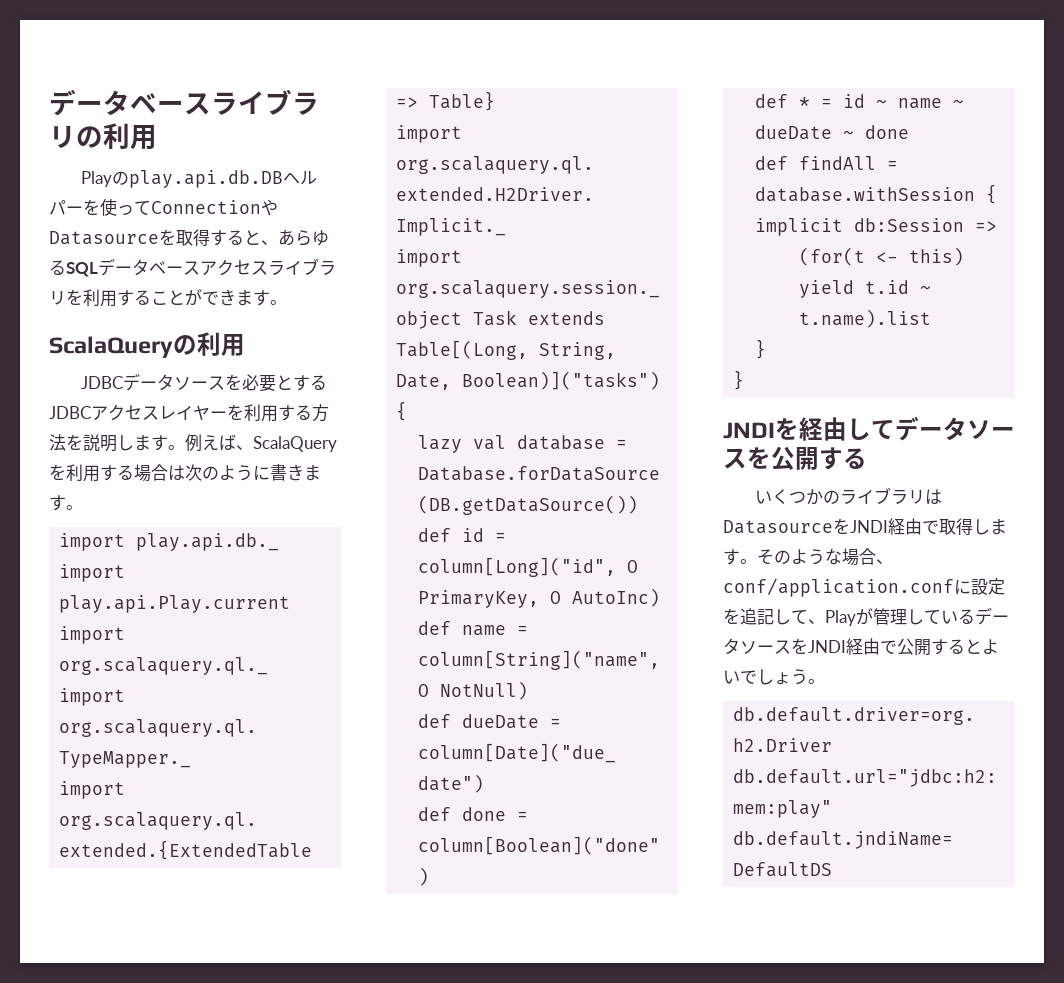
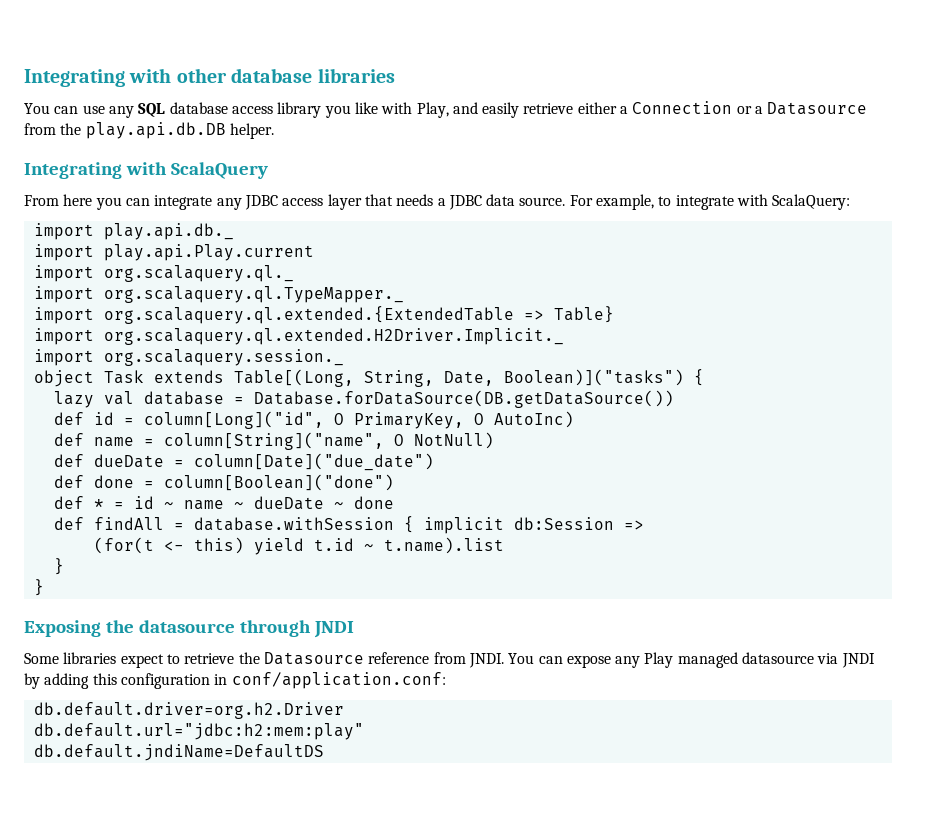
[49,89,319,116] [49,123,157,150] [81,170,318,188] [49,198,278,216] [49,229,329,246] [49,258,336,277] [49,289,287,307] [49,332,245,358] [81,373,328,392] [49,404,329,422] [49,434,337,452] [49,464,321,482] [49,495,83,511] データベースライブラリの利用 // Playのplay.api.db.DBヘルパーを使ってConnectionやDatasourceを取得すると、あらゆるSQLデータベースアクセスライブラリを利用することができます。 // ScalaQueryの利用 // JDBCデータソースを必要とするJDBCアクセスレイヤーを利用する方法を説明します。例えば、ScalaQueryを利用する場合は次のように書きます。 -> [24,68,395,87] [24,101,868,118] [24,122,274,139] [24,162,268,179] [24,194,851,210] Integrating with other database libraries // You can use any SQL database access library you like with Play, and easily retrieve either a Connection or a Datasource from the play.api.db.DB helper. // Integrating with ScalaQuery // From here you can integrate any JDBC access layer that needs a JDBC data source. For example, to integrate with ScalaQuery:
[723,416,1015,441] [723,446,867,470] [755,487,943,505] [723,518,1007,535] [723,548,893,566] [723,578,1005,597] [723,607,1009,626] [723,638,999,656] [723,669,825,685] JNDIを経由してデータソースを公開する // いくつかのライブラリはDatasourceをJNDI経由で取得します。そのような場合、conf/application.confに設定を追記して、Playが管理しているデータソースをJNDI経由で公開するとよいでしょう。 -> [24,620,354,638] [24,652,875,668] [24,672,446,689] Exposing the datasource through JNDI // Some libraries expect to retrieve the Datasource reference from JNDI. You can expose any Play managed datasource via JNDI by adding this configuration in conf/application.conf:

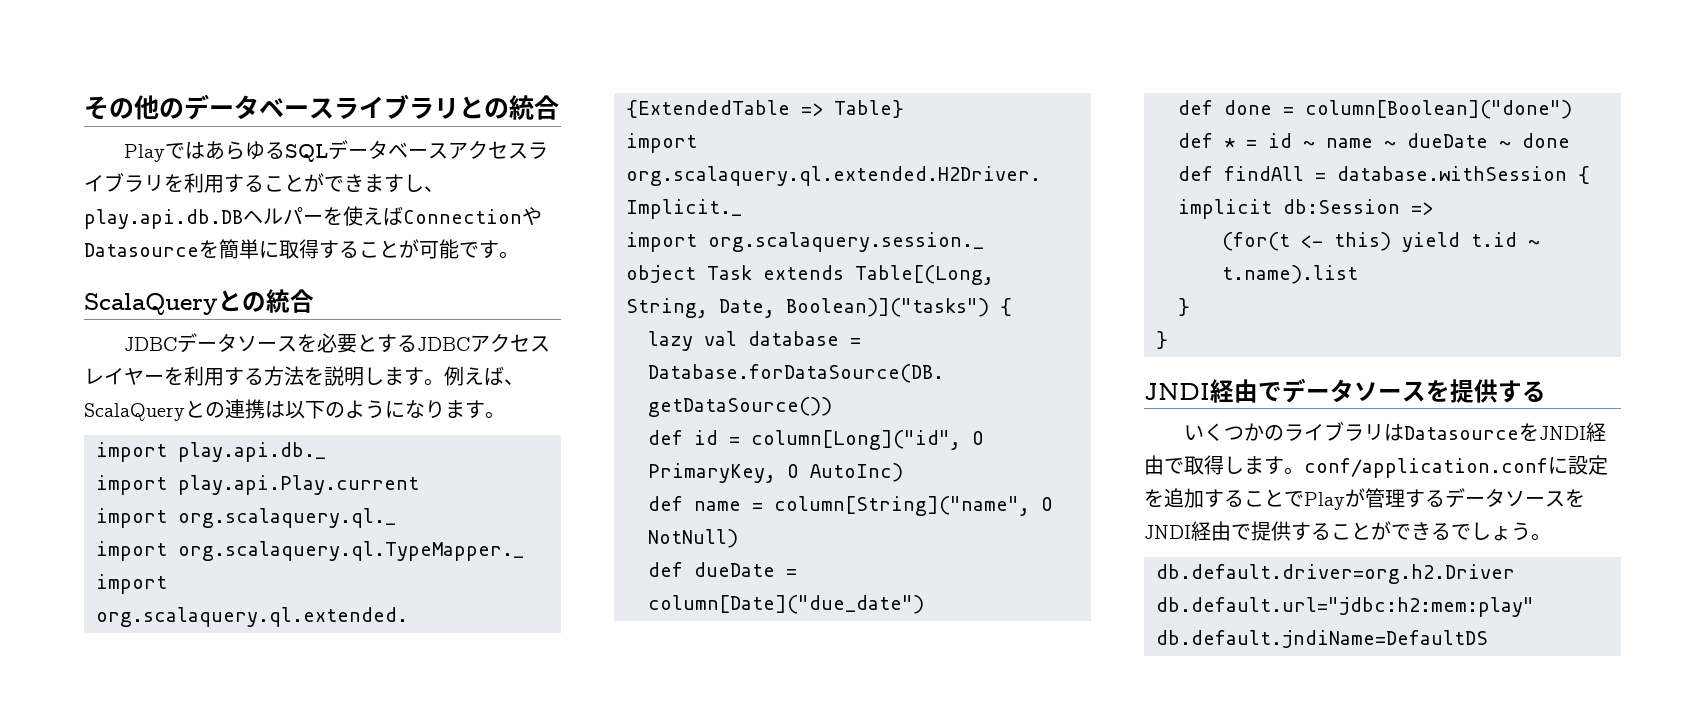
[24,68,395,87] [24,101,868,118] [24,122,274,139] [24,162,268,179] [24,194,851,210] Integrating with other database libraries // You can use any SQL database access library you like with Play, and easily retrieve either a Connection or a Datasource from the play.api.db.DB helper. // Integrating with ScalaQuery // From here you can integrate any JDBC access layer that needs a JDBC data source. For example, to integrate with ScalaQuery: -> [84,94,559,120] [124,140,549,162] [84,172,444,193] [84,206,542,229] [84,239,519,259] [84,289,314,315] [124,333,551,353] [84,366,524,386] [84,399,505,421] その他のデータベースライブラリとの統合 // PlayではあらゆるSQLデータベースアクセスライブラリを利用することができますし、play.api.db.DBヘルパーを使えばConnectionやDatasourceを簡単に取得することが可能です。 // ScalaQueryとの統合 // JDBCデータソースを必要とするJDBCアクセスレイヤーを利用する方法を説明します。例えば、ScalaQueryとの連携は以下のようになります。
[24,620,354,638] [24,652,875,668] [24,672,446,689] Exposing the datasource through JNDI // Some libraries expect to retrieve the Datasource reference from JNDI. You can expose any Play managed datasource via JNDI by adding this configuration in conf/application.conf: -> [1144,378,1546,403] [1184,421,1607,442] [1144,455,1608,478] [1144,488,1585,510] [1144,521,1551,541] JNDI経由でデータソースを提供する // いくつかのライブラリはDatasourceをJNDI経由で取得します。conf/application.confに設定を追加することでPlayが管理するデータソースをJNDI経由で提供することができるでしょう。

